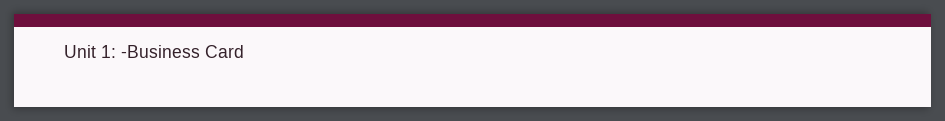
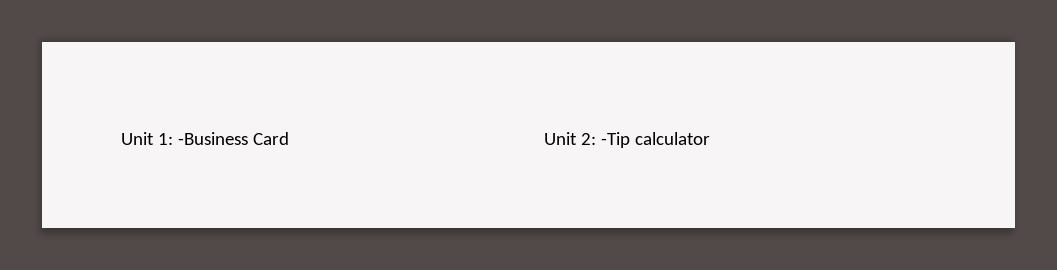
(244, 51) none -> [544,132,710,148] // Unit 2: -Tip calculator

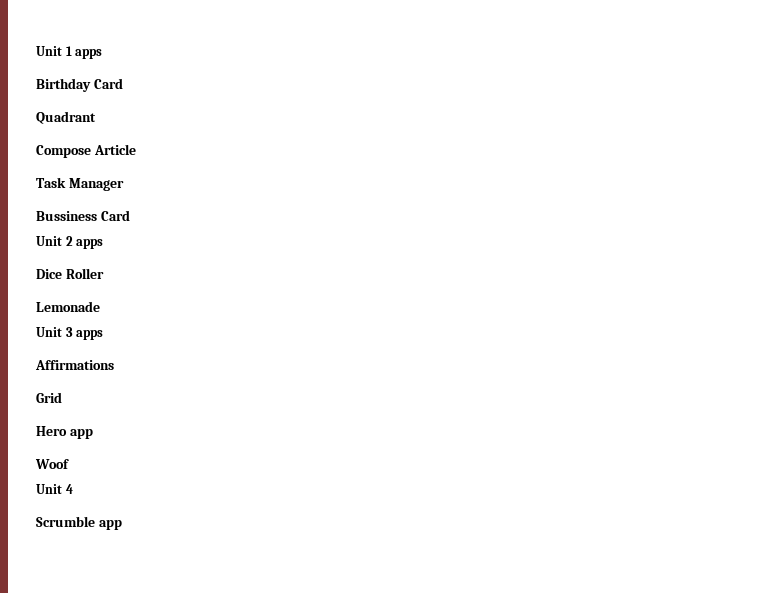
[121,132,289,145] [544,132,710,148] Unit 1: -Business Card // Unit 2: -Tip calculator -> [36,46,103,59] [36,78,123,92] [36,111,96,124] [36,144,136,158] [36,177,124,191] [36,210,130,221] [36,236,104,249] [36,268,104,279] [36,301,100,312] [36,327,104,340] [35,360,114,370] [36,392,62,403] [36,426,93,439] [35,459,69,469] [36,484,73,494] [36,516,122,530] Unit 1 apps // Birthday Card // Quadrant // Compose Article // Task Manager // Bussiness Card // Unit 2 apps // Dice Roller // Lemonade // Unit 3 apps // Affirmations // Grid // Hero app // Woof // Unit 4 // Scrumble app

